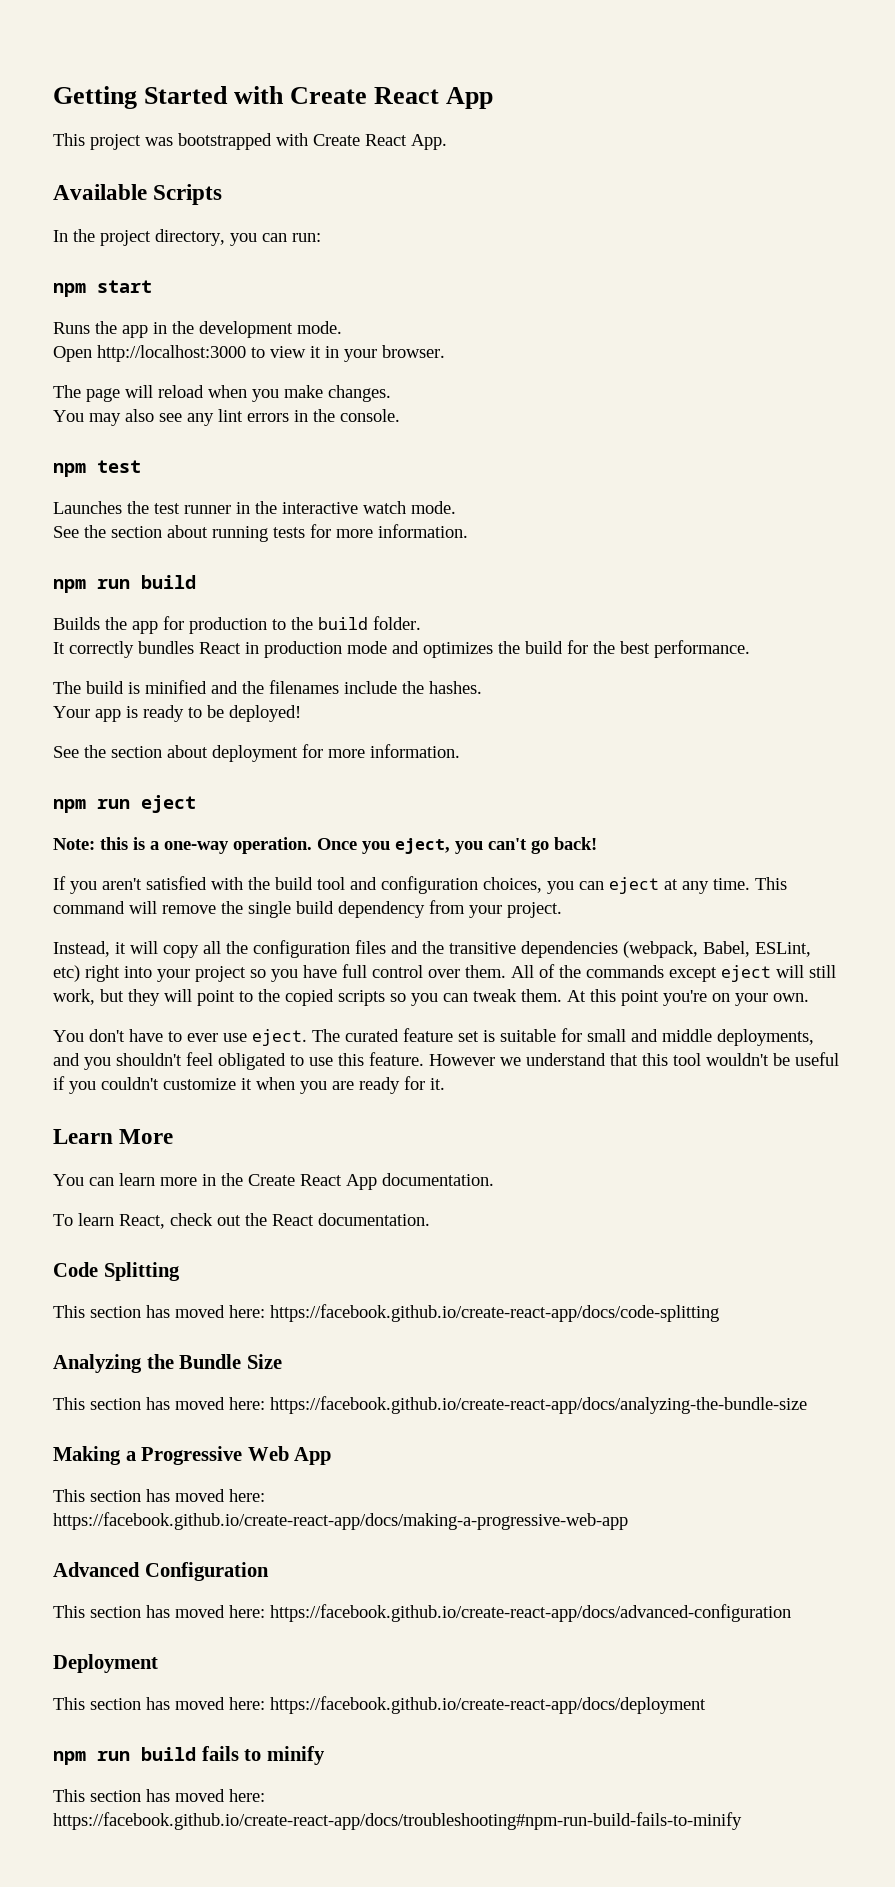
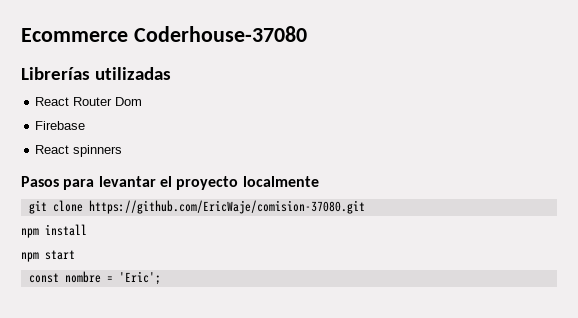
[53,86,494,109] [53,133,447,150] [53,184,223,205] [53,229,321,246] [53,280,152,297] [53,321,342,338] [53,345,445,362] [53,385,391,402] [53,409,400,426] [53,460,141,477] [53,501,456,514] [53,524,468,542] [53,575,196,593] [53,616,421,634] [53,640,750,658] [53,680,482,694] [53,705,301,722] [53,744,460,762] [53,795,196,813] [53,837,597,854] [53,876,787,894] [53,900,562,918] [53,940,811,958] [53,964,836,982] [53,989,809,1006] [53,1028,814,1046] [53,1052,839,1070] [53,1076,445,1094] [53,1129,174,1144] [53,1173,494,1190] [53,1213,430,1229] [53,1262,180,1281] [53,1304,719,1322] [53,1354,282,1373] [53,1396,807,1414] [53,1446,332,1465] [53,1489,265,1502] [53,1512,628,1530] [53,1562,269,1581] [53,1604,791,1622] [53,1654,158,1673] [53,1696,706,1714] [53,1746,325,1765] [53,1789,265,1802] [53,1812,742,1830] Getting Started with Create React App // This project was bootstrapped with Create React App. // Available Scripts // In the project directory, you can run: // npm start // Runs the app in the development mode. // Open http://localhost:3000 to view it in your browser. // The page will reload when you make changes. // You may also see any lint errors in the console. // npm test // Launches the test runner in the interactive watch mode. // See the section about running tests for more information. // npm run build // Builds the app for production to the build folder. // It correctly bundles React in production mode and optimizes the build for the best performance. // The build is minified and the filenames include the hashes. // Your app is ready to be deployed! // See the section about deployment for more information. // npm run eject // Note: this is a one-way operation. Once you eject, you can't go back! // If you aren't satisfied with the build tool and configuration choices, you can eject at any time. This command will remove the single build dependency from your project. // Instead, it will copy all the configuration files and the transitive dependencies (webpack, Babel, ESLint, etc) right into your project so you have full control over them. All of the commands except eject will still work, but they will point to the copied scripts so you can tweak them. At this point you're on your own. // You don't have to ever use eject. The curated feature set is suitable for small and middle deployments, and you shouldn't feel obligated to use this feature. However we understand that this tool wouldn't be useful if you couldn't customize it when you are ready for it. // Learn More // You can learn more in the Create React App documentation. // To learn React, check out the React documentation. // Code Splitting // This section has moved here: https://facebook.github.io/create-react-app/docs/code-splitting // Analyzing the Bundle Size // This section has moved here: https://facebook.github.io/create-react-app/docs/analyzing-the-bundle-size // Making a Progressive Web App // This section has moved here: https://facebook.github.io/create-react-app/docs/making-a-progressive-web-app // Advanced Configuration // This section has moved here: https://facebook.github.io/create-react-app/docs/advanced-configuration // Deployment // This section has moved here: https://facebook.github.io/create-react-app/docs/deployment // npm run build fails to minify // This section has moved here: https://facebook.github.io/create-react-app/docs/troubleshooting#npm-run-build-fails-to-minify -> [21,26,307,42] [21,67,171,80] [35,97,143,106] [35,121,86,130] [35,145,123,157] [21,176,319,190] [28,200,365,214] [21,224,87,238] [21,250,75,262] [28,271,161,285] Ecommerce Coderhouse-37080 // Librerías utilizadas // React Router Dom // Firebase // React spinners // Pasos para levantar el proyecto localmente // git clone https://github.com/EricWaje/comision-37080.git // npm install // npm start // const nombre = 'Eric';

